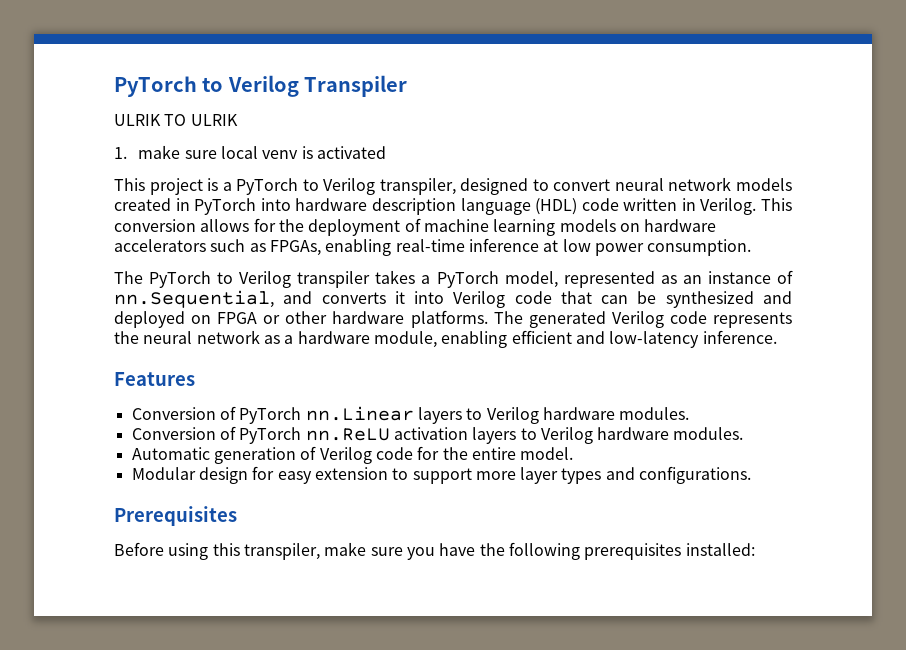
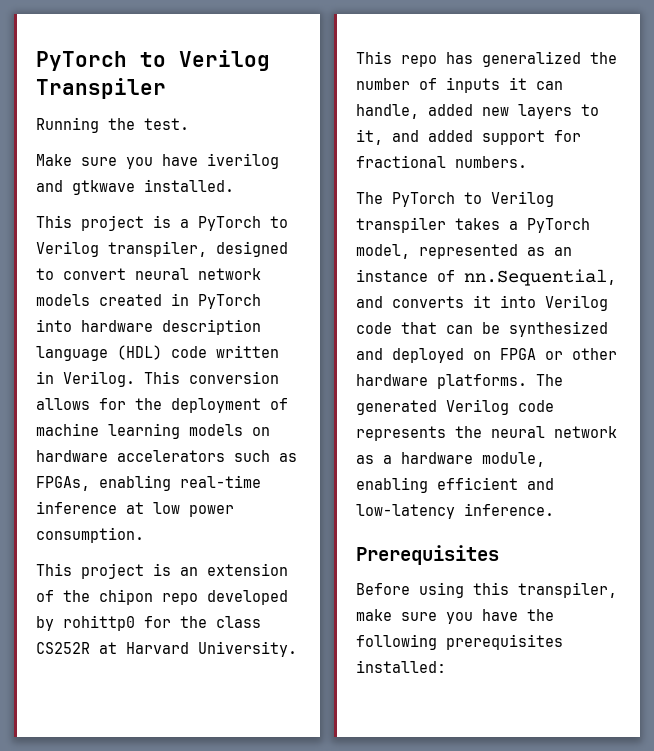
[114,114,238,126] [114,145,386,159] ULRIK TO ULRIK // 1. make sure local venv is activated -> [36,117,189,133] [36,153,279,169] [36,179,234,195] Running the test. // Make sure you have iverilog and gtkwave installed.
(752, 247) none -> [36,563,288,579] [36,589,288,605] [36,615,261,631] [36,641,297,657] [356,51,617,67] [356,77,563,93] [356,104,599,119] [356,129,581,145] [356,155,527,168] // This project is an extension of the chipon repo developed by rohittp0 for the class CS252R at Harvard University. This repo has generalized the number of inputs it can handle, added new layers to it, and added support for fractional numbers.
[114,372,195,386] [131,406,690,424] [131,426,744,444] [131,446,574,464] [131,466,752,484] // Features // Conversion of PyTorch nn.Linear layers to Verilog hardware modules. // Conversion of PyTorch nn.ReLU activation layers to Verilog hardware modules. // Automatic generation of Verilog code for the entire model. // Modular design for easy extension to support more layer types and configurations. -> (554, 509) none

